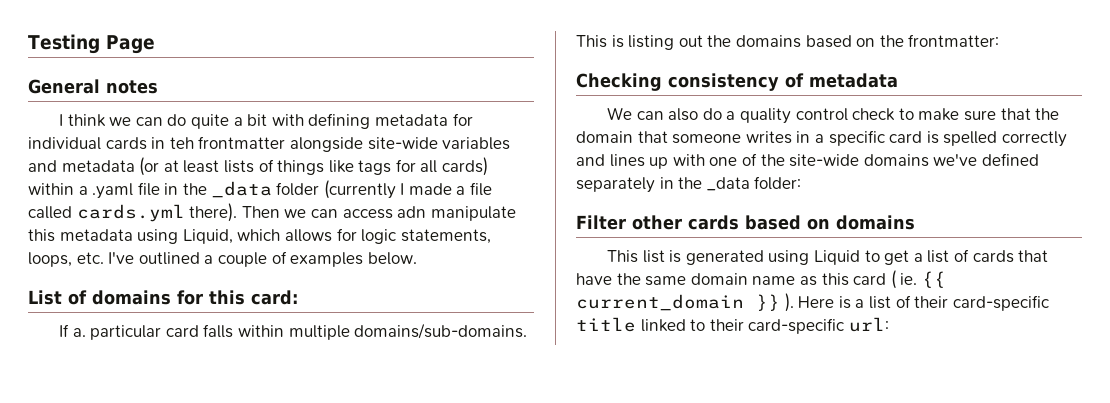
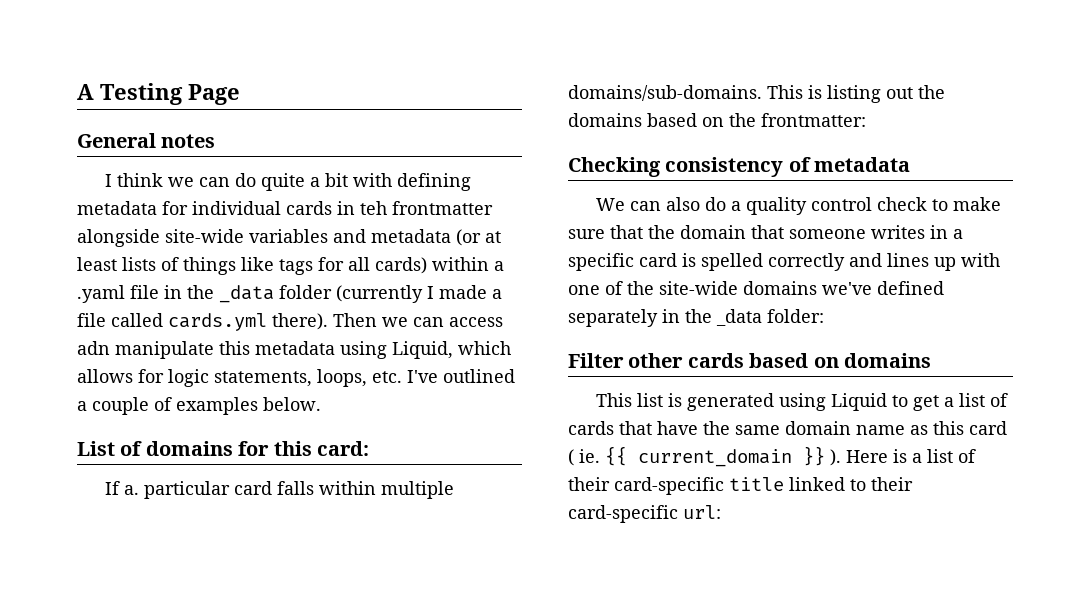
(28, 44) none -> [77,84,94,100] A

